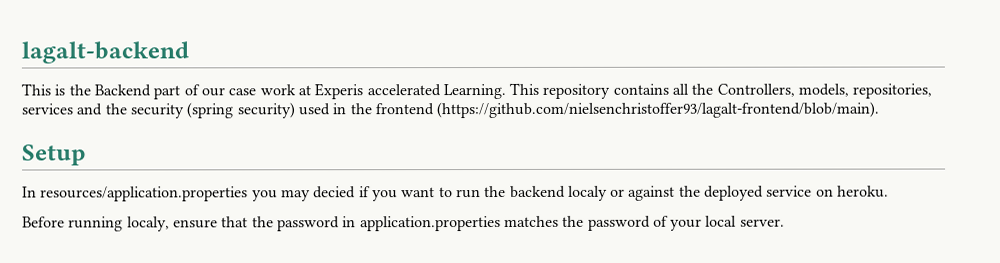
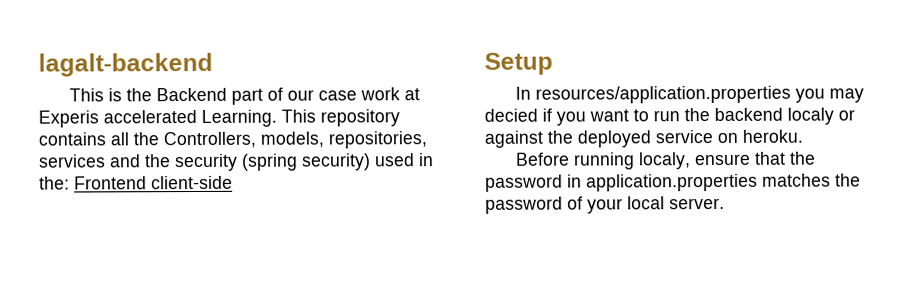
[349,101,880,119] the frontend (https://github.com/nielsenchristoffer93/lagalt-frontend/blob/main). -> [39,175,233,190] the: Frontend client-side

